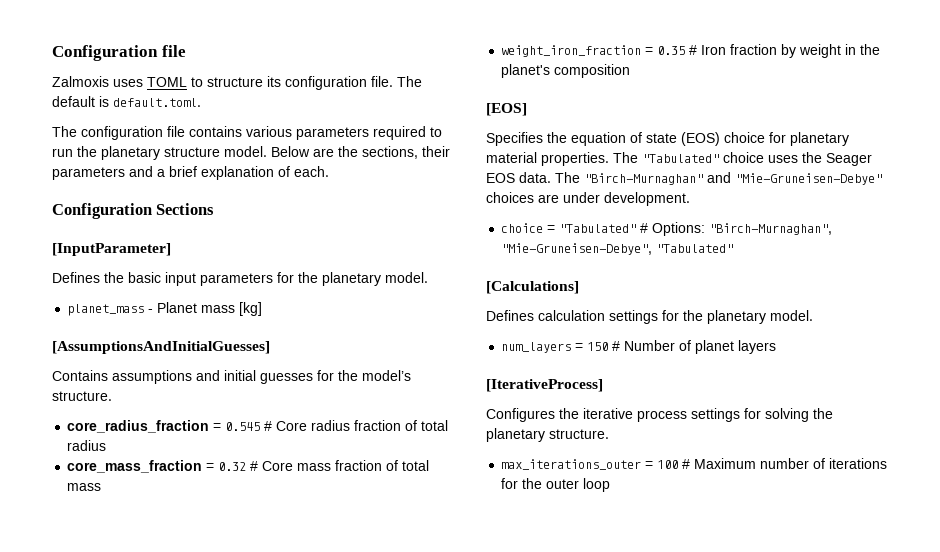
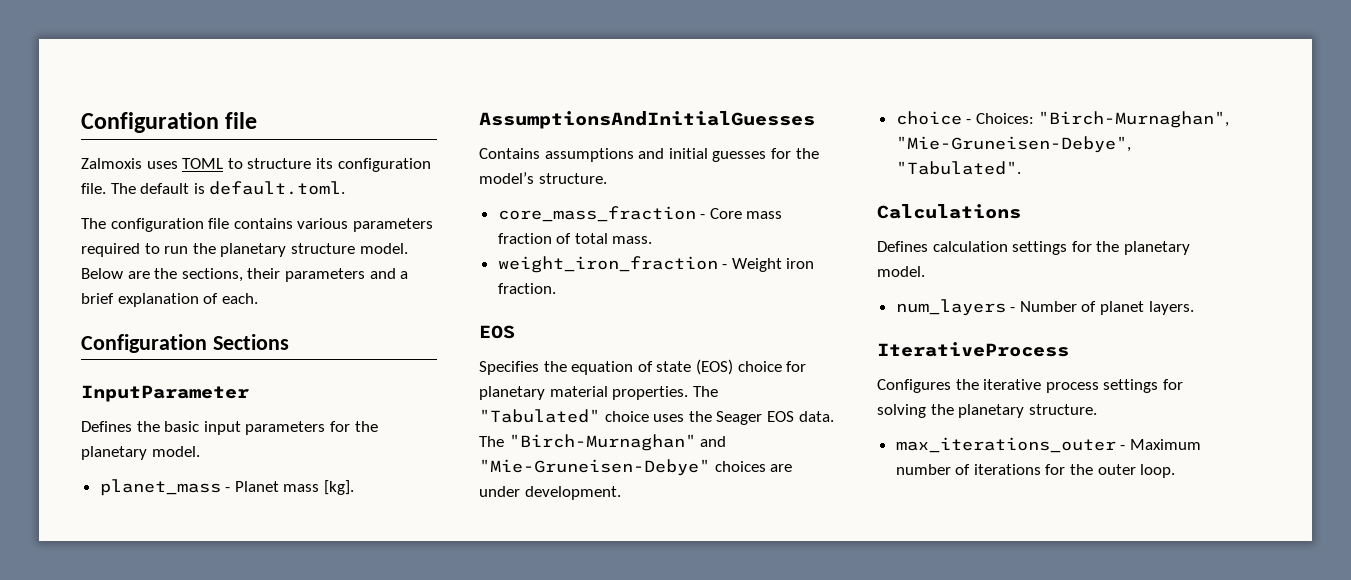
[52,243,171,256] [InputParameter] -> [81,385,249,402] InputParameter
[239,302,263,316] [52,341,270,354] [kg] // [AssumptionsAndInitialGuesses] -> [324,480,355,495] [479,111,815,129] [kg]. // AssumptionsAndInitialGuesses
[67,420,449,433] [67,440,107,451] [67,460,259,473] core_radius_fraction = 0.545 # Core radius fraction of total radius // core_mass_fraction = 0.32 # -> [497,206,706,222] core_mass_fraction -
[67,483,102,491] mass -> [612,236,653,244] mass.
[645,44,881,58] [501,64,631,78] [486,103,527,116] = 0.35 # Iron fraction by weight in the planet's composition // [EOS] -> [722,258,815,272] [497,283,556,294] [479,325,515,339] - Weight iron fraction. // EOS
[547,222,833,236] [501,243,734,255] [486,281,579,294] = "Tabulated" # Options: "Birch-Murnaghan", "Mie-Gruneisen-Debye", "Tabulated" // [Calculations] -> [966,111,1230,128] [895,136,1131,153] [895,161,1021,175] [877,204,1021,219] - Choices: "Birch-Murnaghan", "Mie-Gruneisen-Debye", "Tabulated". // Calculations
[575,341,621,351] = 150 # -> [1010,307,1016,312] -
[738,340,777,354] [486,379,603,392] layers // [IterativeProcess] -> [1148,301,1194,315] [877,342,1069,357] layers. // IterativeProcess
[645,459,691,469] = 100 # -> [1120,445,1126,450] -
[583,478,611,492] loop -> [1140,464,1176,478] loop.

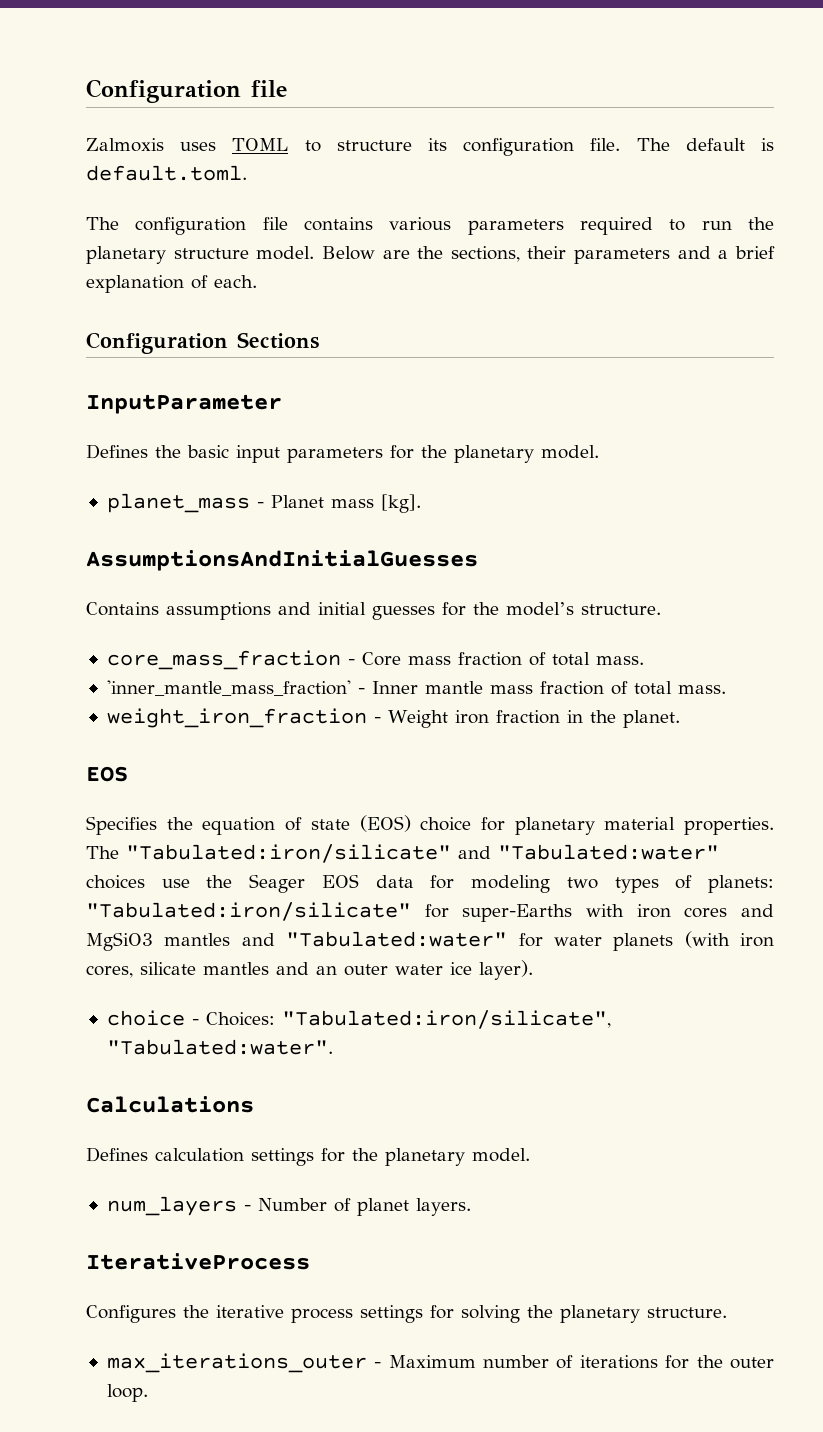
(653, 240) none -> [106,680,726,696] // 'inner_mantle_mass_fraction' - Inner mantle mass fraction of total mass.
[497,283,556,294] fraction. -> [495,710,680,728] fraction in the planet.
[479,409,834,425] [479,434,727,451] [479,459,793,476] [479,486,621,500] "Tabulated" choice uses the Seager EOS data. The "Birch-Murnaghan" and "Mie-Gruneisen-Debye" choices are under development. -> [126,844,719,863] [86,874,775,893] [86,902,774,922] [86,931,774,951] [86,960,533,980] "Tabulated:iron/silicate" and "Tabulated:water" choices use the Seager EOS data for modeling two types of planets: "Tabulated:iron/silicate" for super-Earths with iron cores and MgSiO3 mantles and "Tabulated:water" for water planets (with iron cores, silicate mantles and an outer water ice layer).
[1038,111,1230,128] [895,136,1131,153] [895,161,1021,175] "Birch-Murnaghan", "Mie-Gruneisen-Debye", "Tabulated". -> [281,1010,611,1029] [106,1039,333,1055] "Tabulated:iron/silicate", "Tabulated:water".

